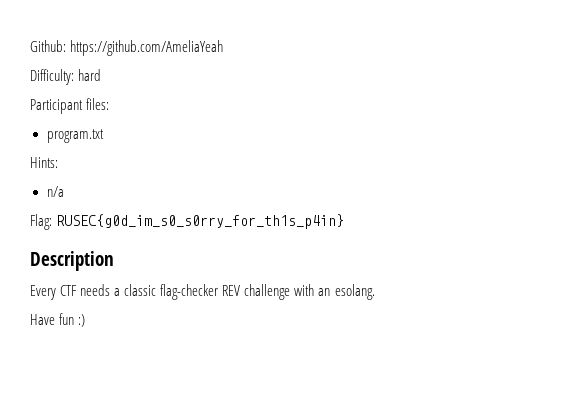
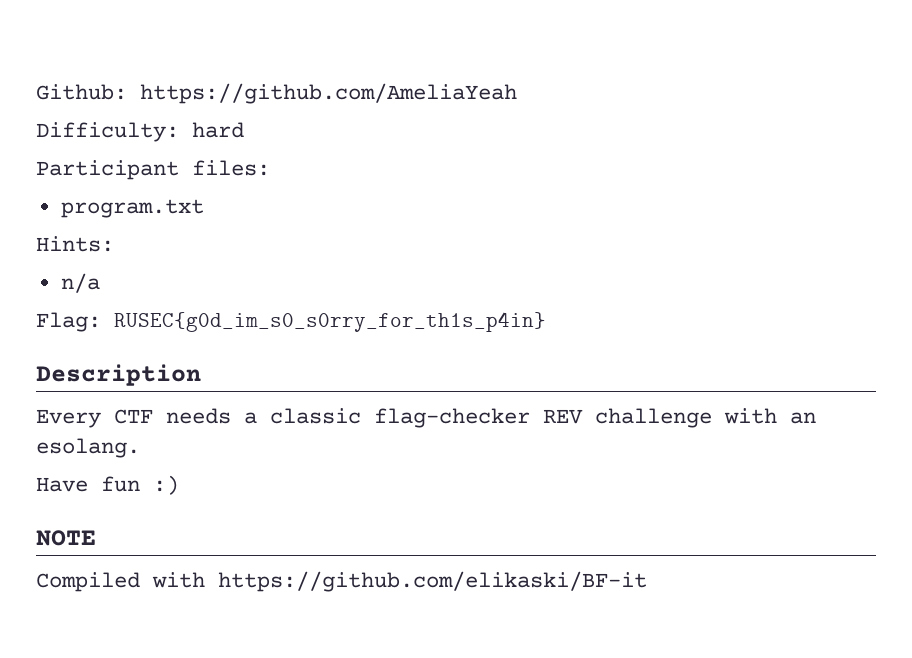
(86, 320) none -> [36,530,96,546] [36,571,647,592] // NOTE // Compiled with https://github.com/elikaski/BF-it

